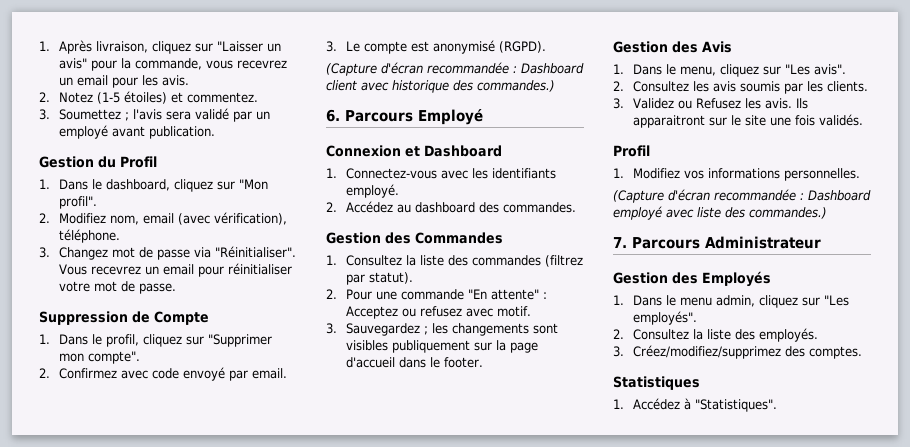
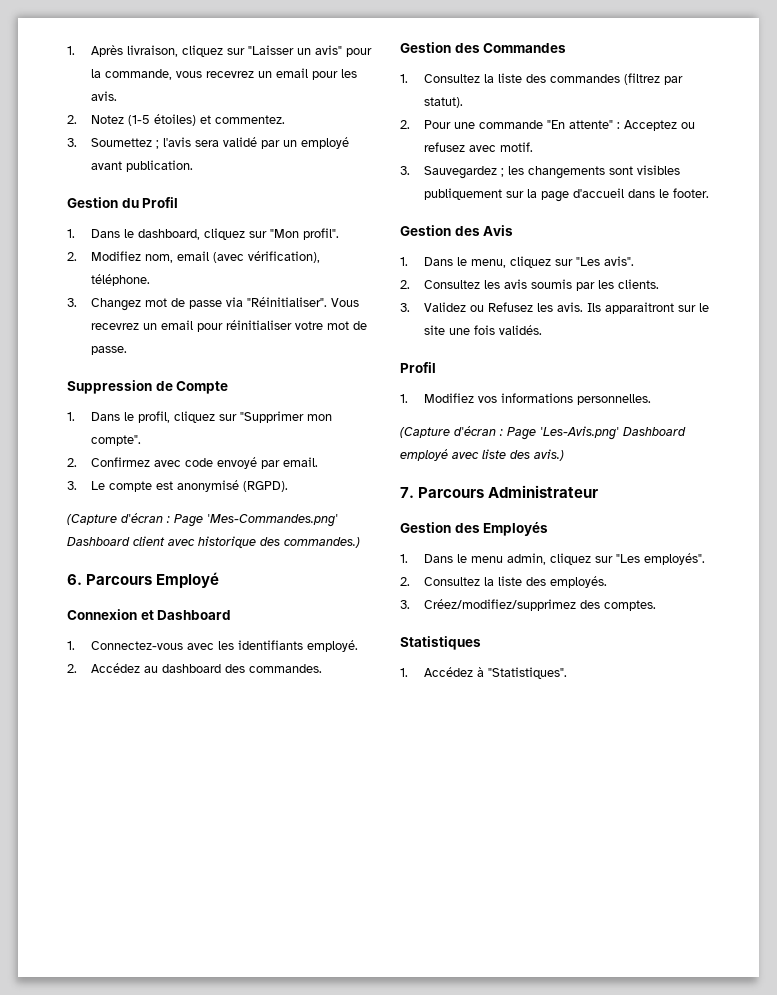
[427,62,517,74] recommandée : -> [166,514,338,527] : Page 'Mes-Commandes.png'
[714,189,804,201] recommandée : -> [499,426,619,440] : Page 'Les-Avis.png'
[749,207,827,219] commandes.) -> [534,449,564,461] avis.)

